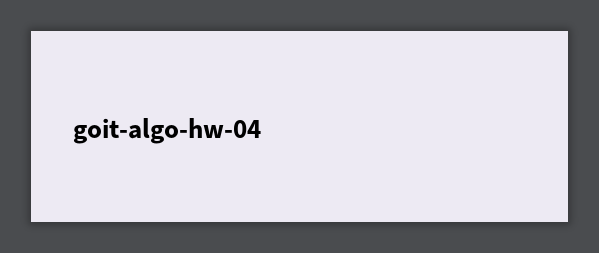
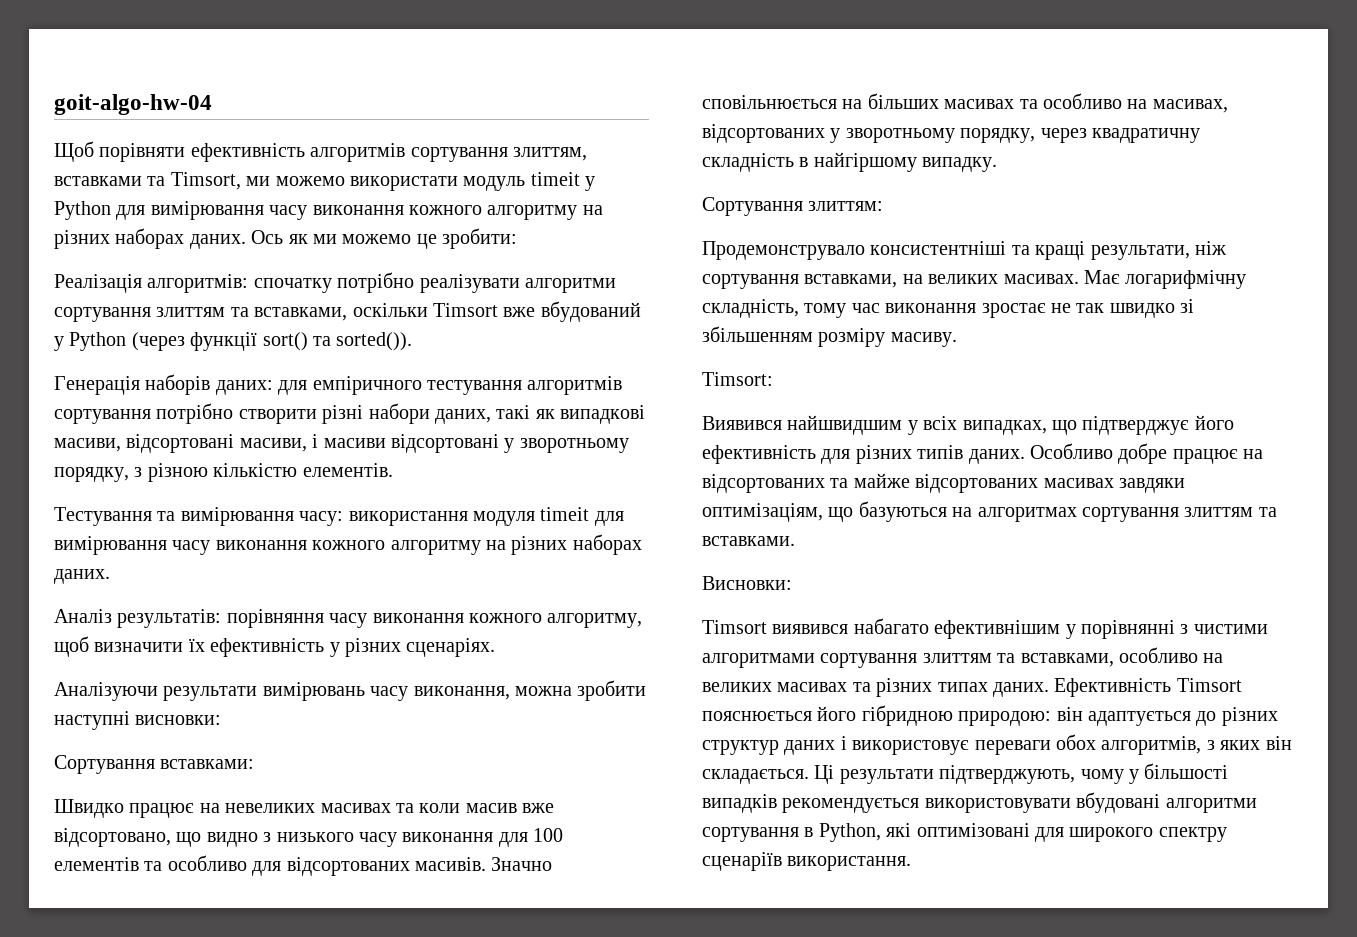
(261, 131) none -> [54,141,587,162] [54,172,596,191] [54,201,603,220] [54,228,518,249] [54,272,616,293] [54,301,641,322] [54,332,413,351] [54,374,623,395] [54,403,646,424] [54,434,629,453] [54,463,393,482] [54,507,624,526] [54,534,642,555] [54,569,110,584] [54,609,643,628] [54,636,496,657] [54,680,647,701] [54,711,222,730] [54,755,255,774] [54,799,555,818] [54,828,564,847] [54,855,553,876] [702,93,1228,113] [702,124,1200,143] [702,152,998,172] [702,197,884,216] [702,241,1226,260] [702,270,1247,289] [702,299,1195,318] [702,326,957,347] [702,372,773,386] [702,415,1234,435] [702,443,1264,464] [702,473,1185,493] [702,501,1277,522] [702,536,795,546] [702,576,792,590] [702,618,1268,639] [702,647,1224,668] [702,678,1242,697] [702,705,1278,726] [702,734,1292,755] [702,763,1229,784] [702,792,1257,813] [702,823,1227,842] [702,852,912,871] // Щоб порівняти ефективність алгоритмів сортування злиттям, вставками та Timsort, ми можемо використати модуль timeit у Python для вимірювання часу виконання кожного алгоритму на різних наборах даних. Ось як ми можемо це зробити: // Реалізація алгоритмів: спочатку потрібно реалізувати алгоритми сортування злиттям та вставками, оскільки Timsort вже вбудований у Python (через функції sort() та sorted()). // Генерація наборів даних: для емпіричного тестування алгоритмів сортування потрібно створити різні набори даних, такі як випадкові масиви, відсортовані масиви, і масиви відсортовані у зворотньому порядку, з різною кількістю елементів. // Тестування та вимірювання часу: використання модуля timeit для вимірювання часу виконання кожного алгоритму на різних наборах даних. // Аналіз результатів: порівняння часу виконання кожного алгоритму, щоб визначити їх ефективність у різних сценаріях. // Аналізуючи результати вимірювань часу виконання, можна зробити наступні висновки: // Сортування вставками: // Швидко працює на невеликих масивах та коли масив вже відсортовано, що видно з низького часу виконання для 100 елементів та особливо для відсортованих масивів. Значно сповільнюється на більших масивах та особливо на масивах, відсортованих у зворотньому порядку, через квадратичну складність в найгіршому випадку. // Сортування злиттям: // Продемонструвало консистентніші та кращі результати, ніж сортування вставками, на великих масивах. Має логарифмічну складність, тому час виконання зростає не так швидко зі збільшенням розміру масиву. // Timsort: // Виявився найшвидшим у всіх випадках, що підтверджує його ефективність для різних типів даних. Особливо добре працює на відсортованих та майже відсортованих масивах завдяки оптимізаціям, що базуються на алгоритмах сортування злиттям та вставками. // Висновки: // Timsort виявився набагато ефективнішим у порівнянні з чистими алгоритмами сортування злиттям та вставками, особливо на великих масивах та різних типах даних. Ефективність Timsort пояснюється його гібридною природою: він адаптується до різних структур даних і використовує переваги обох алгоритмів, з яких він складається. Ці результати підтверджують, чому у більшості випадків рекомендується використовувати вбудовані алгоритми сортування в Python, які оптимізовані для широкого спектру сценаріїв використання.

